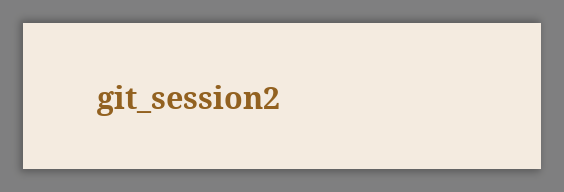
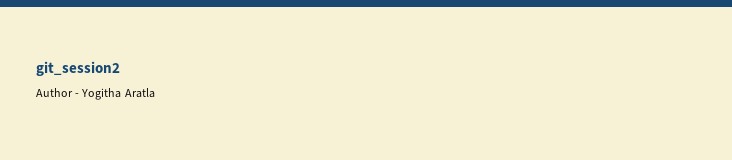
(280, 100) none -> [36,88,155,100] // Author - Yogitha Aratla

